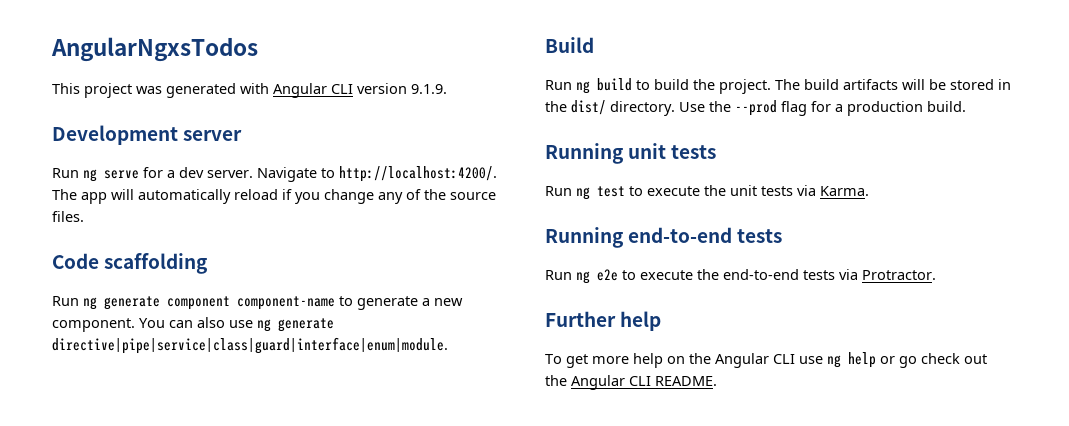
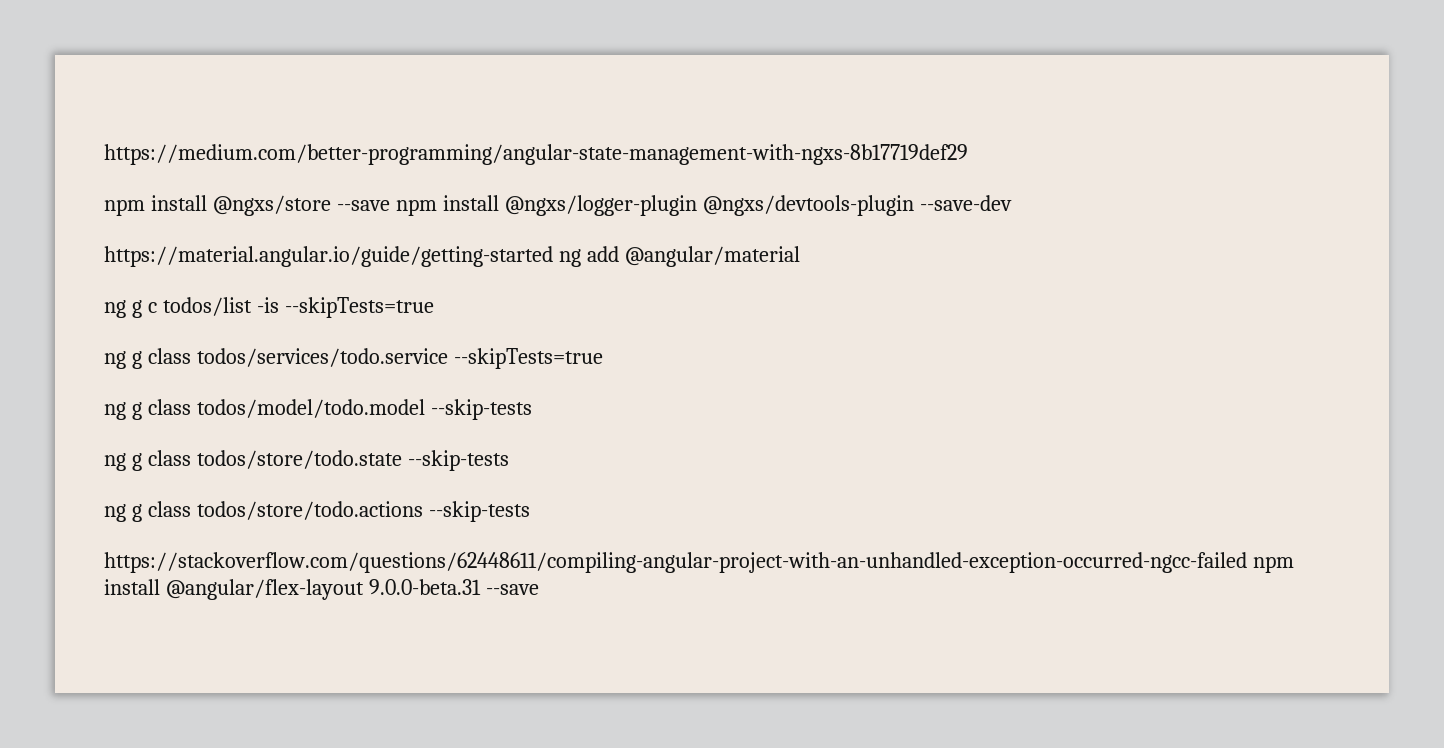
[51,37,258,62] [52,83,447,98] [52,125,243,145] [52,166,497,182] [52,189,496,204] [52,211,84,222] [52,253,209,274] [52,296,463,310] [52,317,334,332] [52,337,448,354] [545,37,594,53] [545,78,1011,94] [545,100,966,116] [545,143,717,164] [545,185,869,200] [545,227,783,248] [545,269,936,284] [545,311,662,331] [545,352,987,368] [545,375,717,390] AngularNgxsTodos // This project was generated with Angular CLI version 9.1.9. // Development server // Run ng serve for a dev server. Navigate to http://localhost:4200/. The app will automatically reload if you change any of the source files. // Code scaffolding // Run ng generate component component-name to generate a new component. You can also use ng generate directive|pipe|service|class|guard|interface|enum|module. // Build // Run ng build to build the project. The build artifacts will be stored in the dist/ directory. Use the --prod flag for a production build. // Running unit tests // Run ng test to execute the unit tests via Karma. // Running end-to-end tests // Run ng e2e to execute the end-to-end tests via Protractor. // Further help // To get more help on the Angular CLI use ng help or go check out the Angular CLI README. -> [104,144,968,165] [104,195,1012,216] [104,246,800,267] [104,297,434,318] [104,348,603,369] [104,399,532,420] [104,450,509,471] [104,501,530,522] [104,552,1294,573] [104,579,539,600] https://medium.com/better-programming/angular-state-management-with-ngxs-8b17719def29 // npm install @ngxs/store --save npm install @ngxs/logger-plugin @ngxs/devtools-plugin --save-dev // https://material.angular.io/guide/getting-started ng add @angular/material // ng g c todos/list -is --skipTests=true // ng g class todos/services/todo.service --skipTests=true // ng g class todos/model/todo.model --skip-tests // ng g class todos/store/todo.state --skip-tests // ng g class todos/store/todo.actions --skip-tests // https://stackoverflow.com/questions/62448611/compiling-angular-project-with-an-unhandled-exception-occurred-ngcc-failed npm install @angular/flex-layout 9.0.0-beta.31 --save

